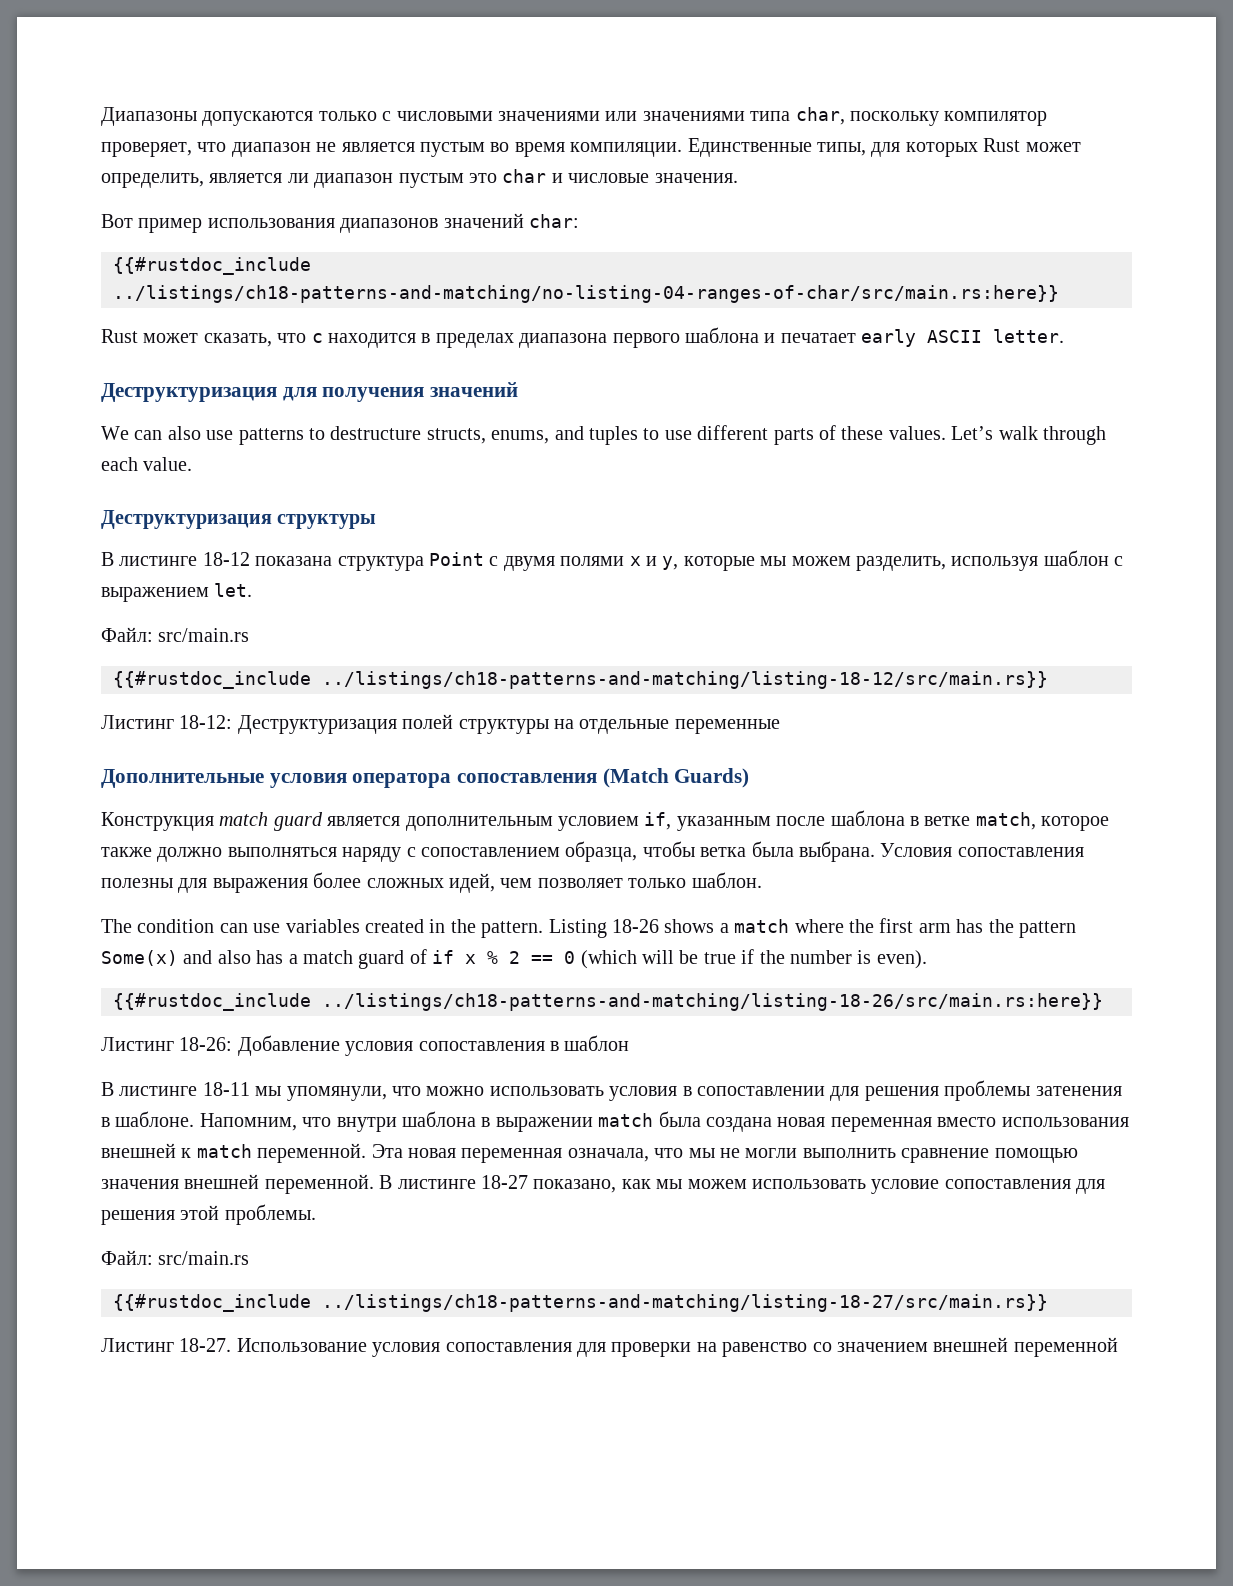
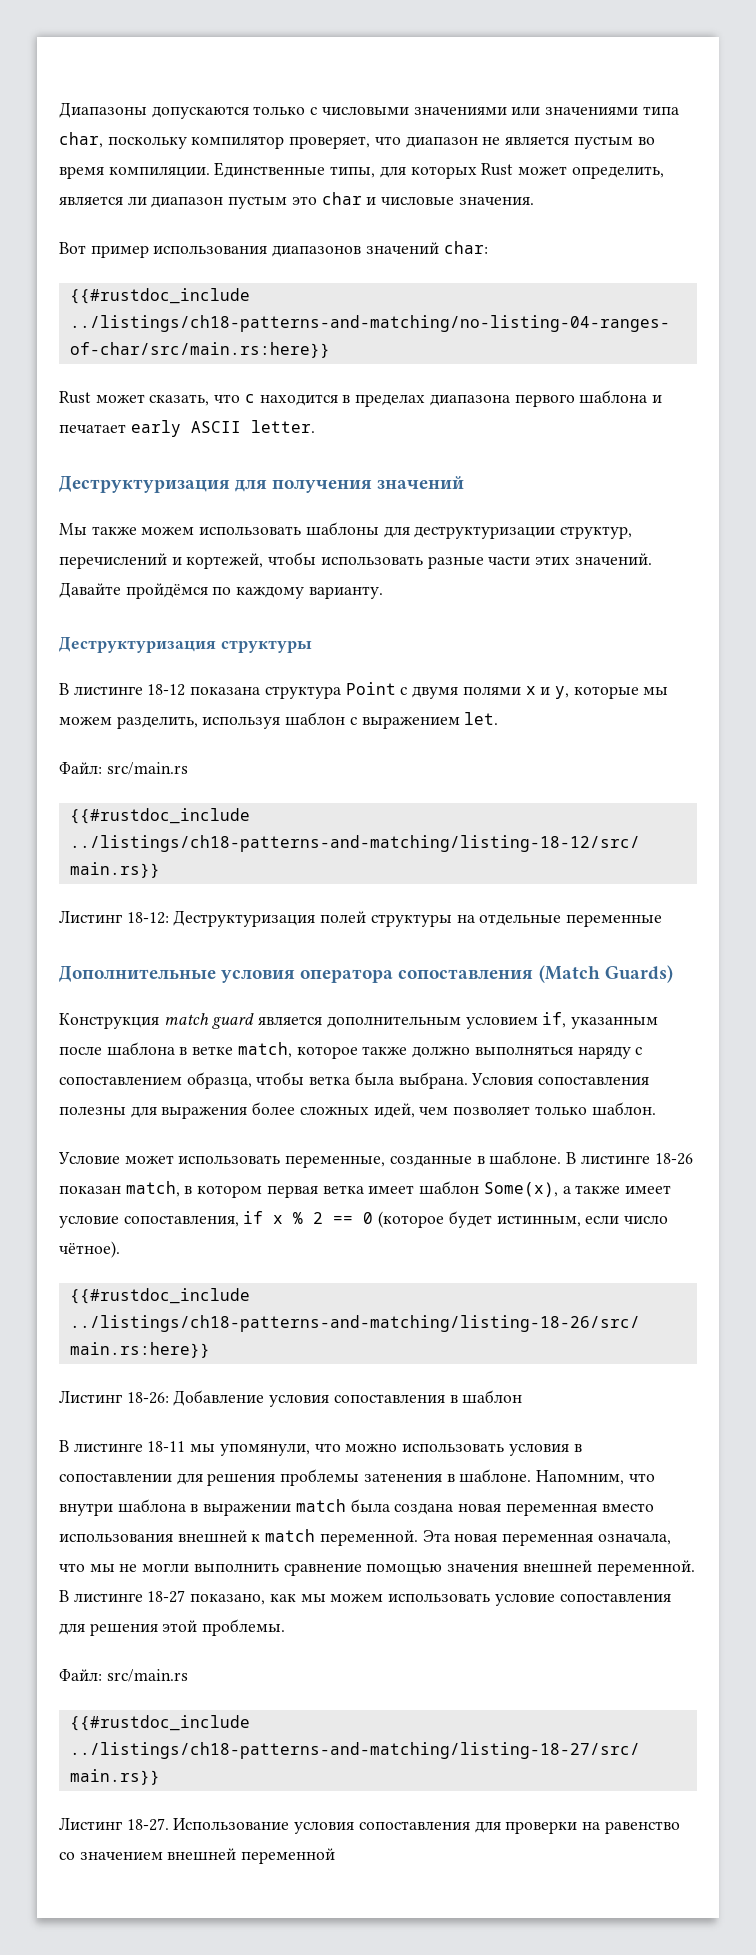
[101,425,1106,445] [101,457,193,471] We can also use patterns to destructure structs, enums, and tuples to use different parts of these values. Let’s walk through each value. -> [59,522,633,539] [59,552,652,569] [59,582,383,599] Мы также можем использовать шаблоны для деструктуризации структур, перечислений и кортежей, чтобы использовать разные части этих значений. Давайте пройдёмся по каждому варианту.
[101,918,1076,938] [101,949,427,969] The condition can use variables created in the pattern. Listing 18-26 shows a match where the first arm has the pattern Some(x) and also has a match guard of -> [58,1151,693,1168] [59,1181,671,1198] [59,1215,239,1228] Условие может использовать переменные, созданные в шаблоне. В листинге 18-26 показан match, в котором первая ветка имеет шаблон Some(x), а также имеет условие сопоставления,
[580,949,927,969] (which will be true if the number is even). -> [378,1211,669,1228] [59,1241,120,1258] (которое будет истинным, если число чётное).

